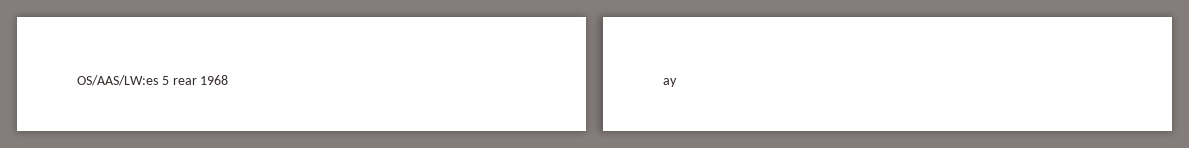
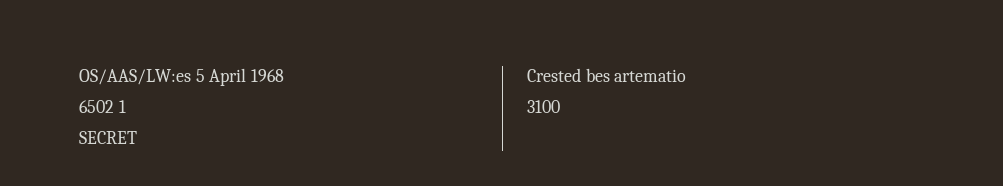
[172,78,197,85] rear -> [209,68,247,86] April
[663,78,677,87] ay -> [79,100,126,113] [79,131,137,144] [527,68,687,82] [527,100,560,113] 6502 1 // SECRET // Crested bes artematio // 3100

